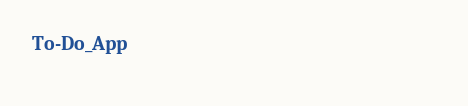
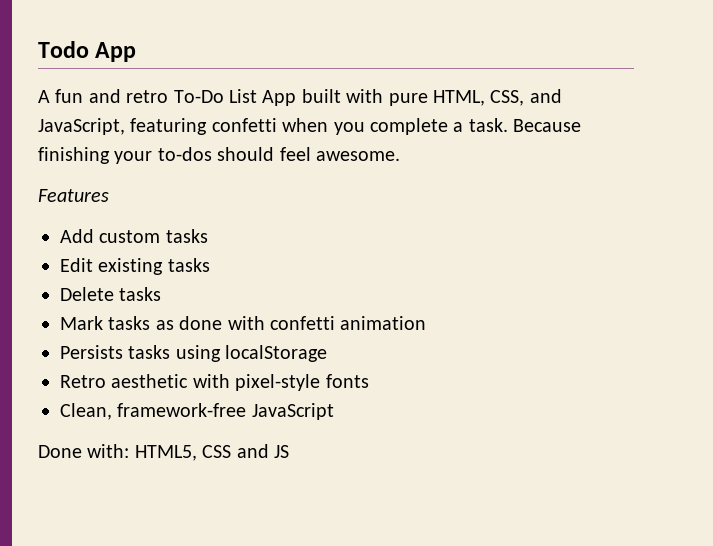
[32,36,127,54] To-Do_App -> [38,41,137,62] [38,89,562,106] [38,118,582,135] [38,147,400,164] [38,189,109,202] [60,229,208,243] [60,258,210,275] [60,287,162,301] [60,316,427,330] [60,345,328,362] [60,374,369,391] [60,403,334,420] [38,444,289,461] Todo App // A fun and retro To-Do List App built with pure HTML, CSS, and JavaScript, featuring confetti when you complete a task. Because finishing your to-dos should feel awesome. // Features // Add custom tasks // Edit existing tasks // Delete tasks // Mark tasks as done with confetti animation // Persists tasks using localStorage // Retro aesthetic with pixel-style fonts // Clean, framework-free JavaScript // Done with: HTML5, CSS and JS

